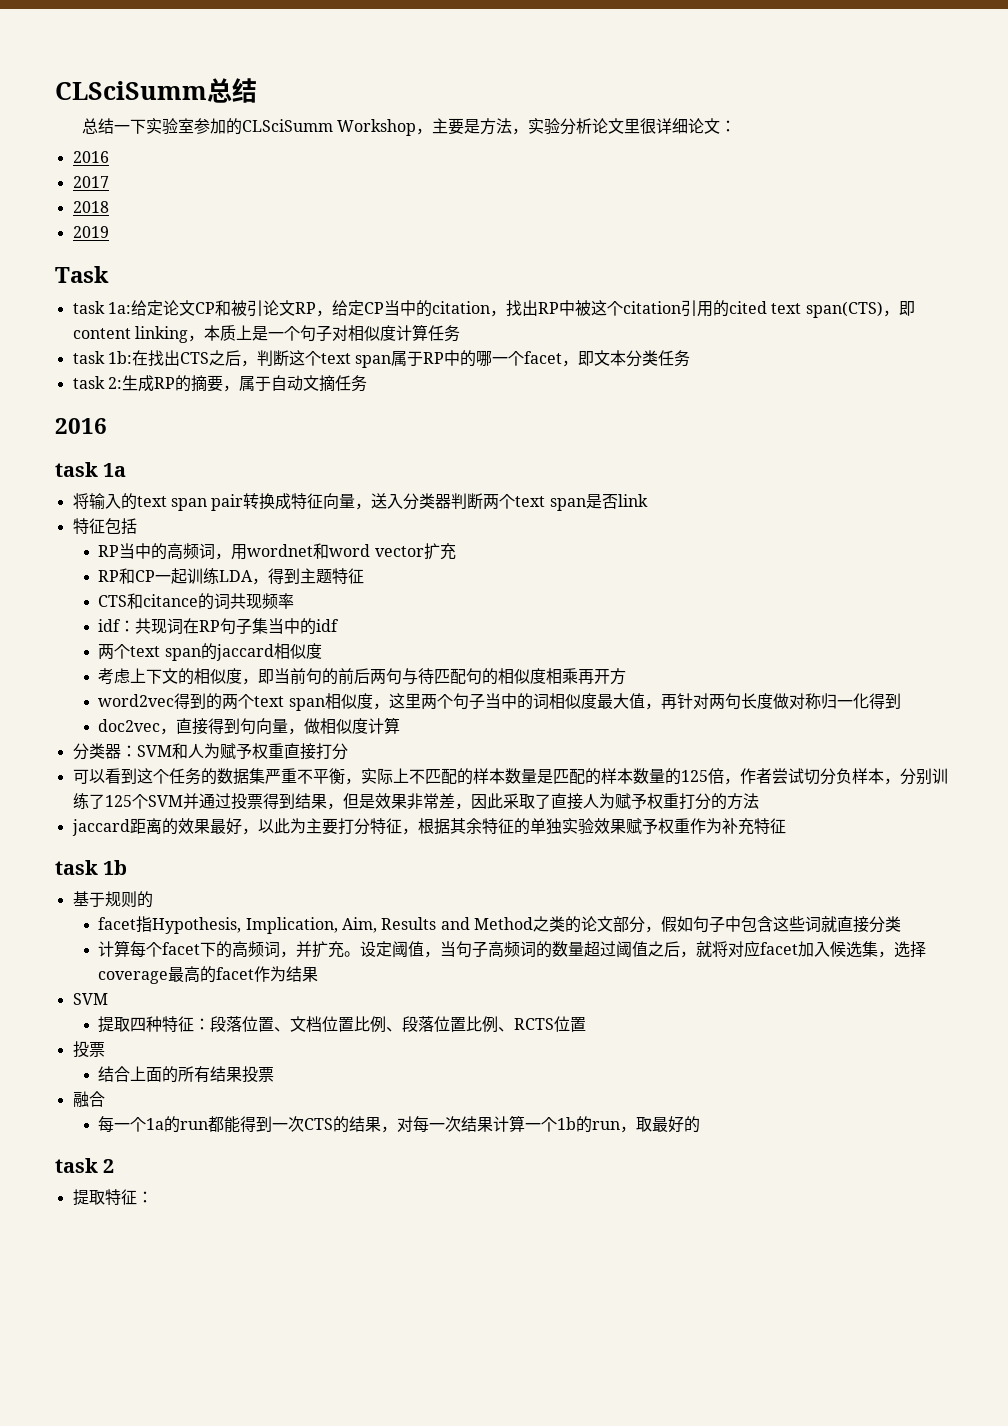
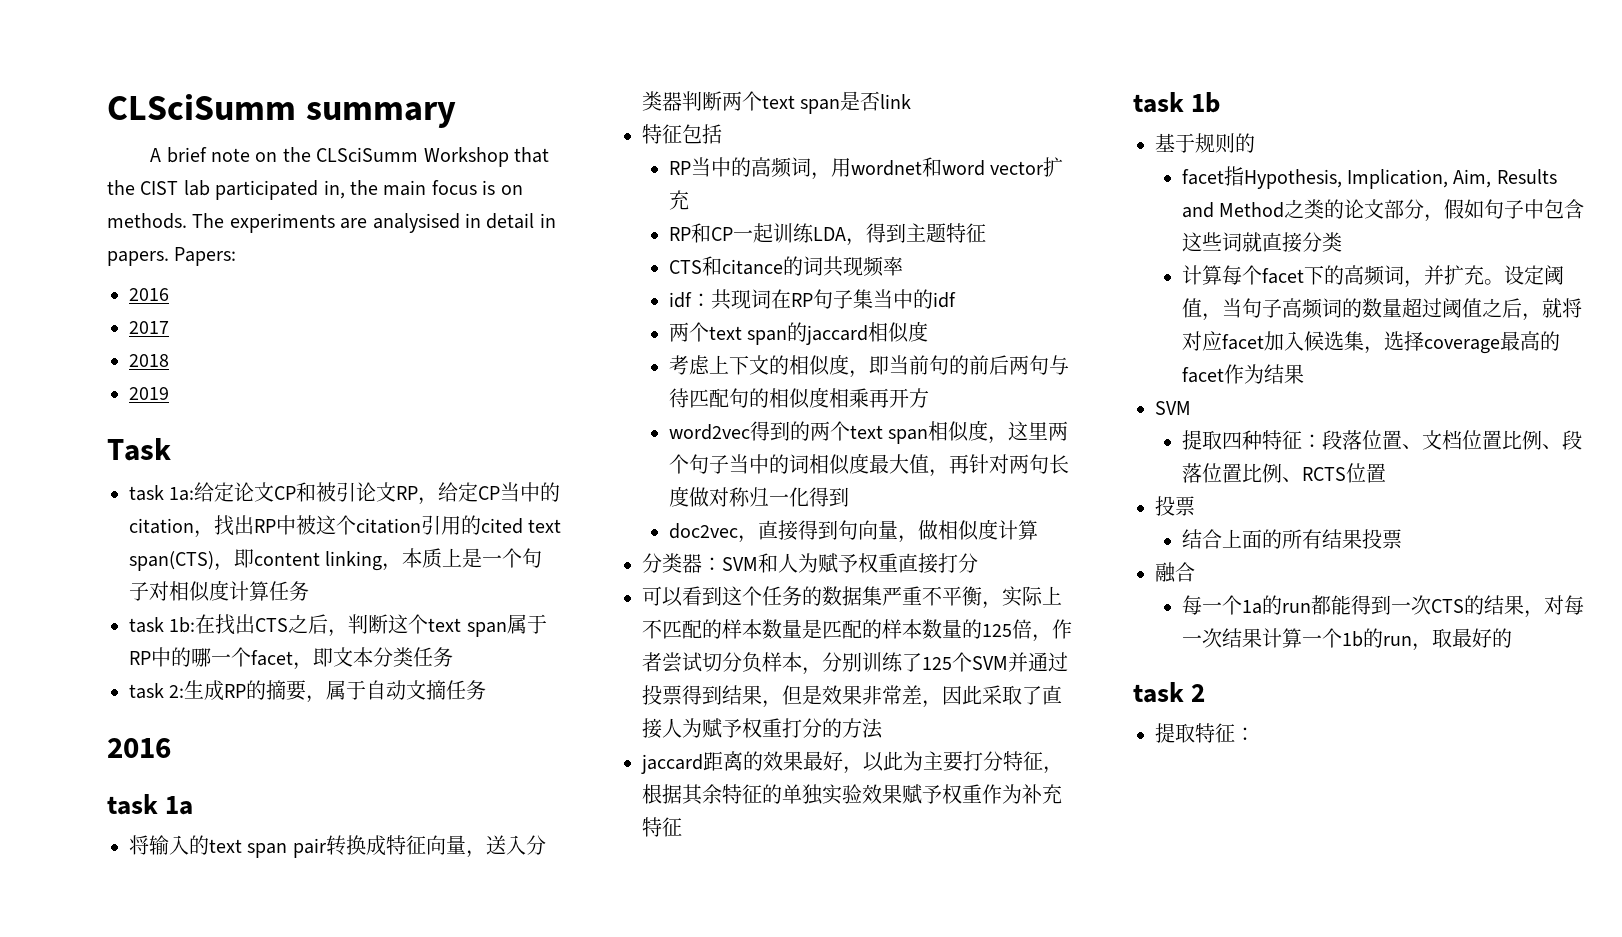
[55,78,257,103] [81,118,737,136] CLSciSumm总结 // 总结一下实验室参加的CLSciSumm Workshop，主要是方法，实验分析论文里很详细论文： -> [107,94,456,128] [150,147,549,167] [107,180,523,200] [107,213,556,233] [107,247,237,266] CLSciSumm summary // A brief note on the CLSciSumm Workshop that the CIST lab participated in, the main focus is on methods. The experiments are analysised in detail in papers. Papers:

